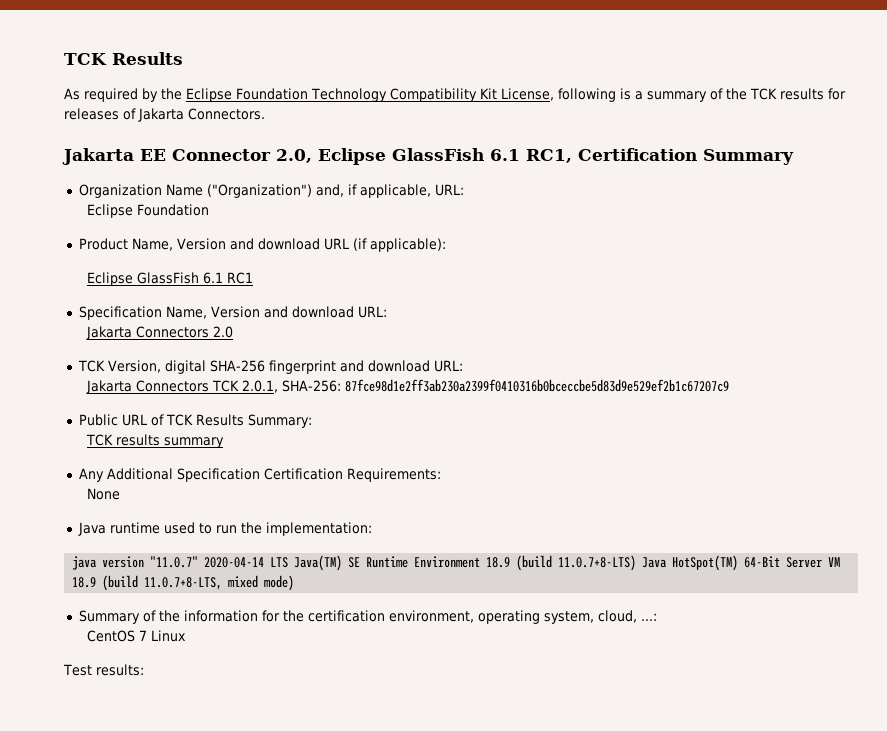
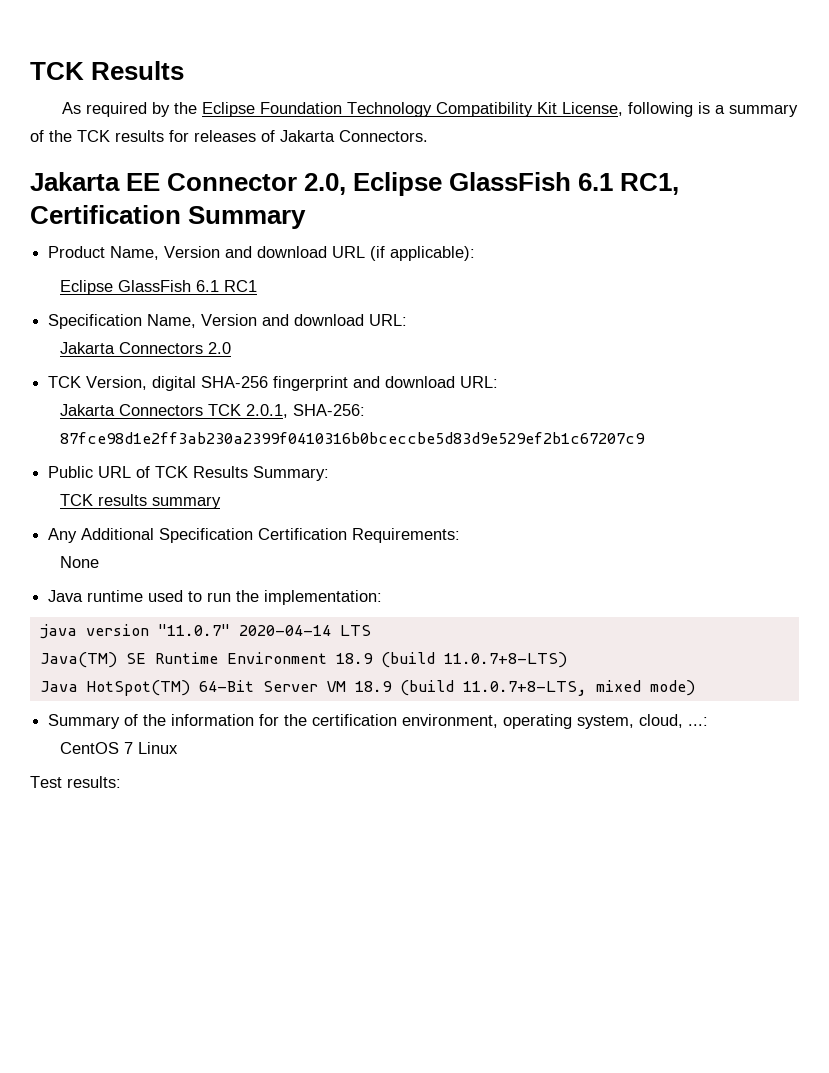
[78,184,464,198] [87,204,210,218] // Organization Name ("Organization") and, if applicable, URL: // Eclipse Foundation -> (307, 217) none
(289, 562) none -> (371, 630) //
(637, 563) none -> (567, 660) //

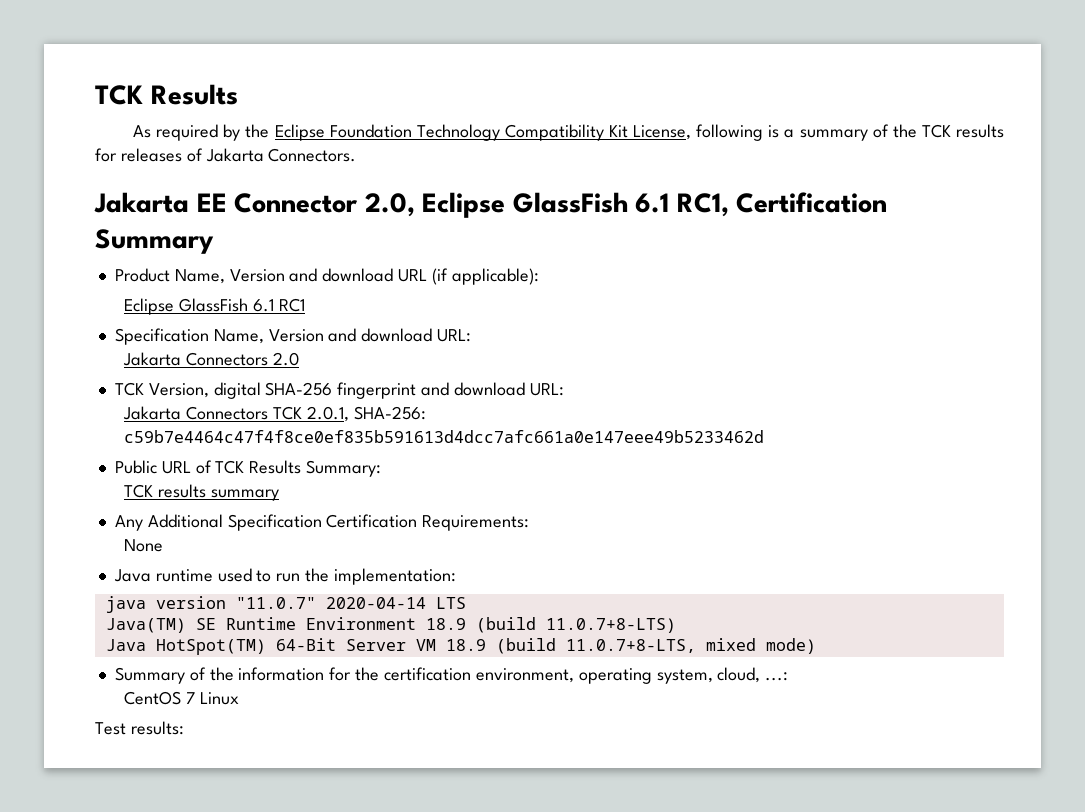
[59,432,645,444] 87fce98d1e2ff3ab230a2399f0410316b0bceccbe5d83d9e529ef2b1c67207c9 -> [124,430,765,443] c59b7e4464c47f4f8ce0ef835b591613d4dcc7afc661a0e147eee49b5233462d

